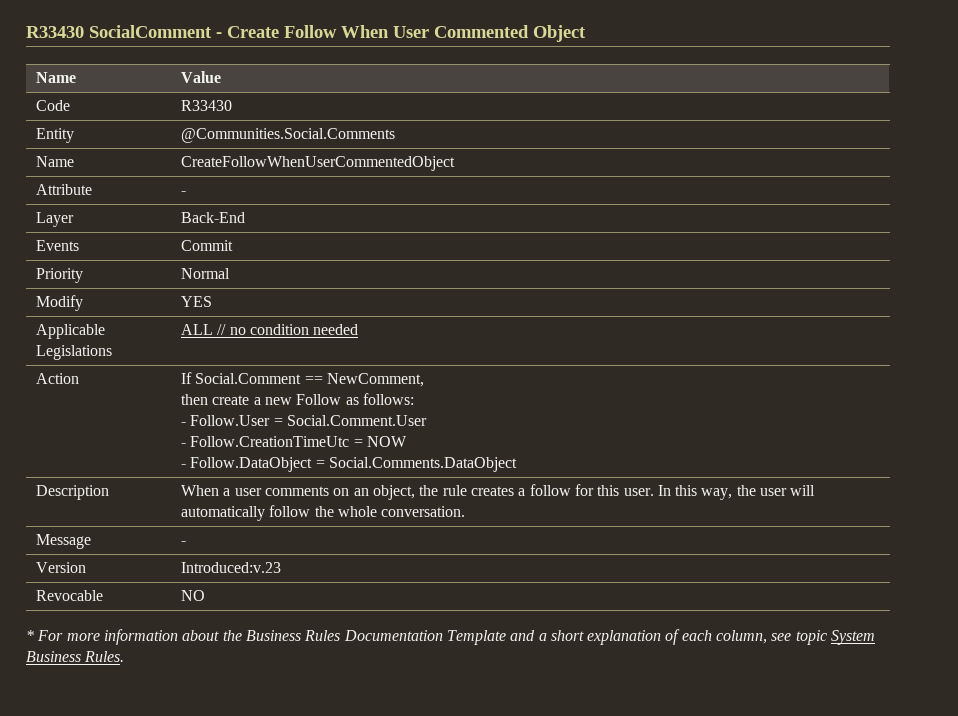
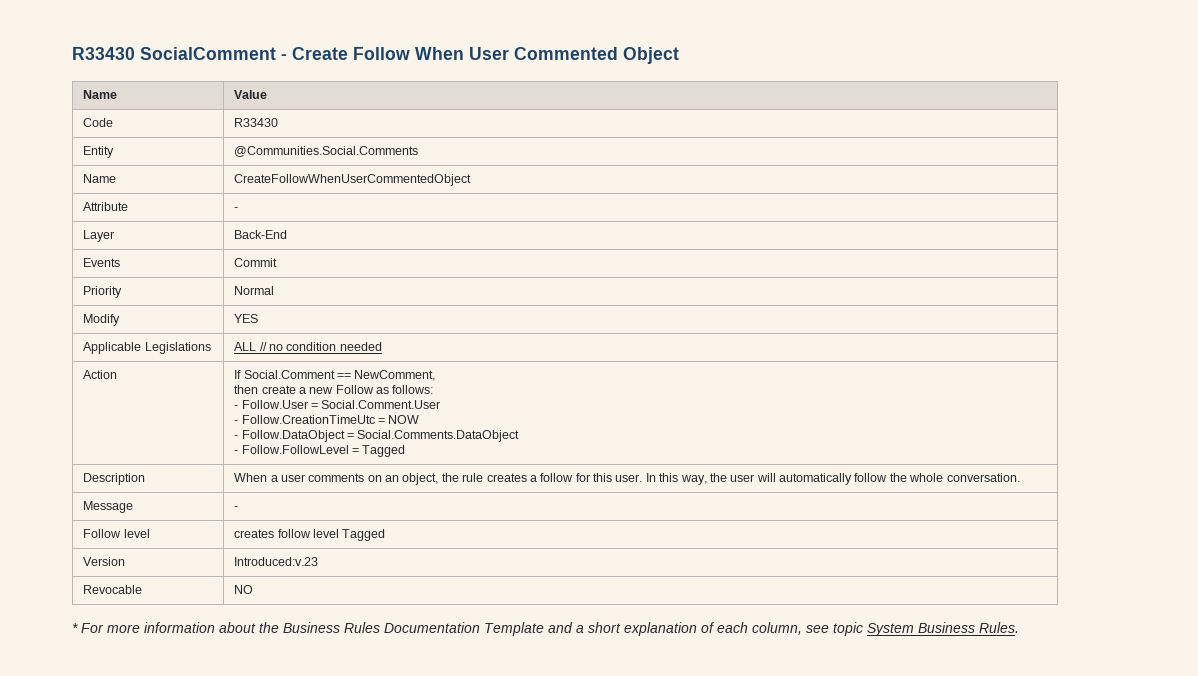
(518, 464) none -> [234,445,406,457] // - Follow.FollowLevel = Tagged
(187, 543) none -> [83,529,150,538] [234,529,386,541] // Follow level | creates follow level Tagged

